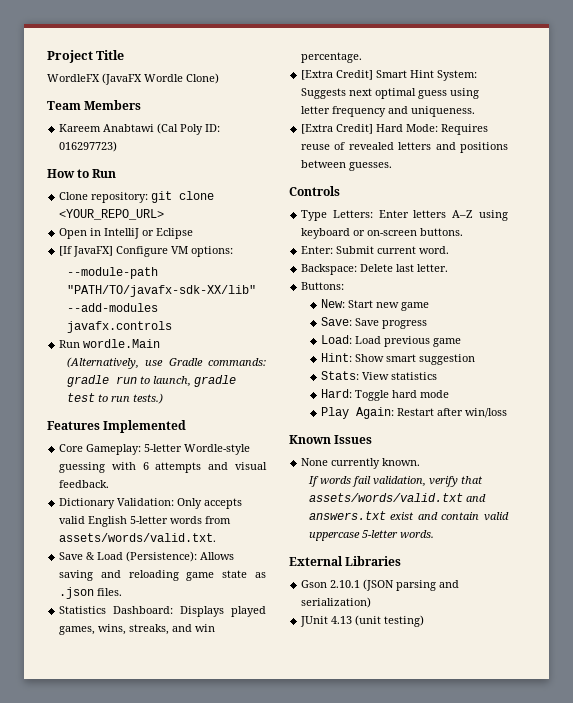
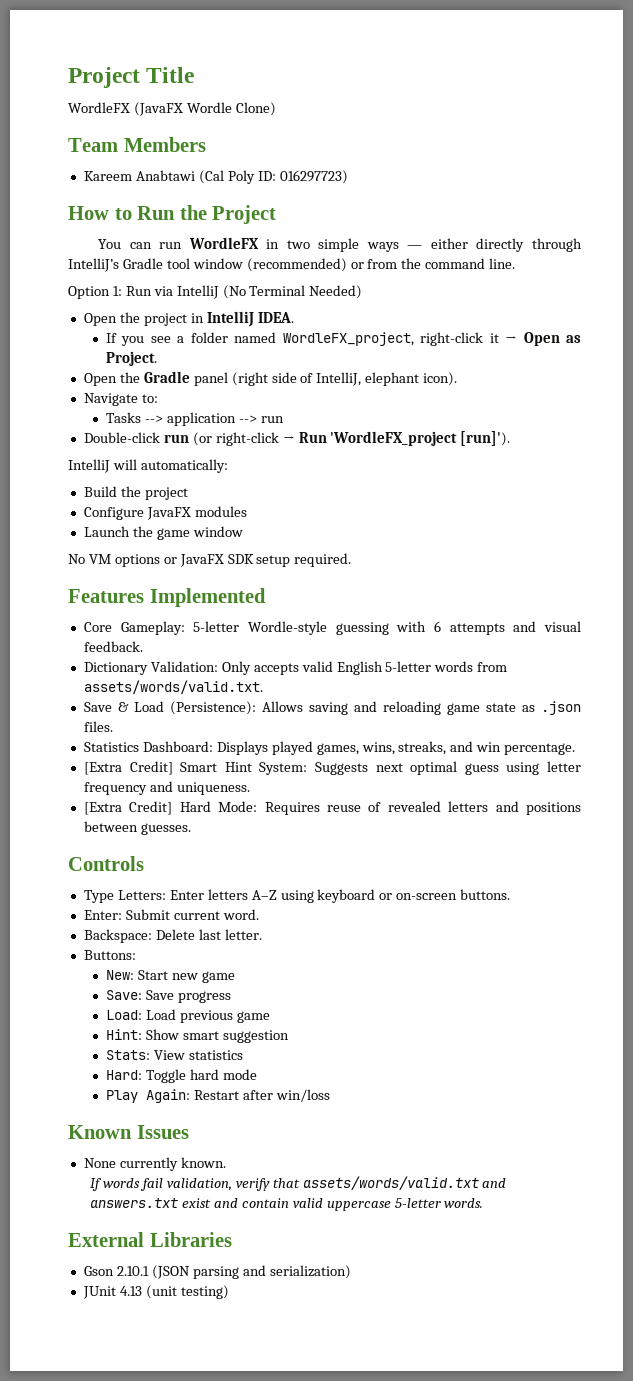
[59,191,215,203] [59,209,165,220] [59,228,194,239] [59,246,234,257] [66,267,158,279] [66,285,256,297] [66,303,158,312] [66,321,172,333] [59,339,161,348] [66,357,266,369] [66,375,236,387] [66,393,163,404] // Clone repository: git clone <YOUR_REPO_URL> // Open in IntelliJ or Eclipse // [If JavaFX] Configure VM options: // --module-path "PATH/TO/javafx-sdk-XX/lib" --add-modules javafx.controls // Run wordle.Main // (Alternatively, use Gradle commands: gradle run to launch, gradle test to run tests.) -> [179,205,277,224] [98,237,582,252] [68,258,516,272] [68,285,363,299] [83,311,294,327] [105,332,581,346] [105,351,157,366] [83,371,458,386] [83,393,158,406] [105,412,284,426] [83,431,511,446] [68,459,228,473] [83,486,188,500] [83,506,247,520] [83,526,243,540] [68,553,352,567] the Project // You can run WordleFX in two simple ways — either directly through IntelliJ’s Gradle tool window (recommended) or from the command line. // Option 1: Run via IntelliJ (No Terminal Needed) // Open the project in IntelliJ IDEA. // If you see a folder named WordleFX_project, right-click it → Open as Project. // Open the Gradle panel (right side of IntelliJ, elephant icon). // Navigate to: // Tasks --> application --> run // Double-click run (or right-click → Run 'WordleFX_project [run]'). // IntelliJ will automatically: // Build the project // Configure JavaFX modules // Launch the game window // No VM options or JavaFX SDK setup required.

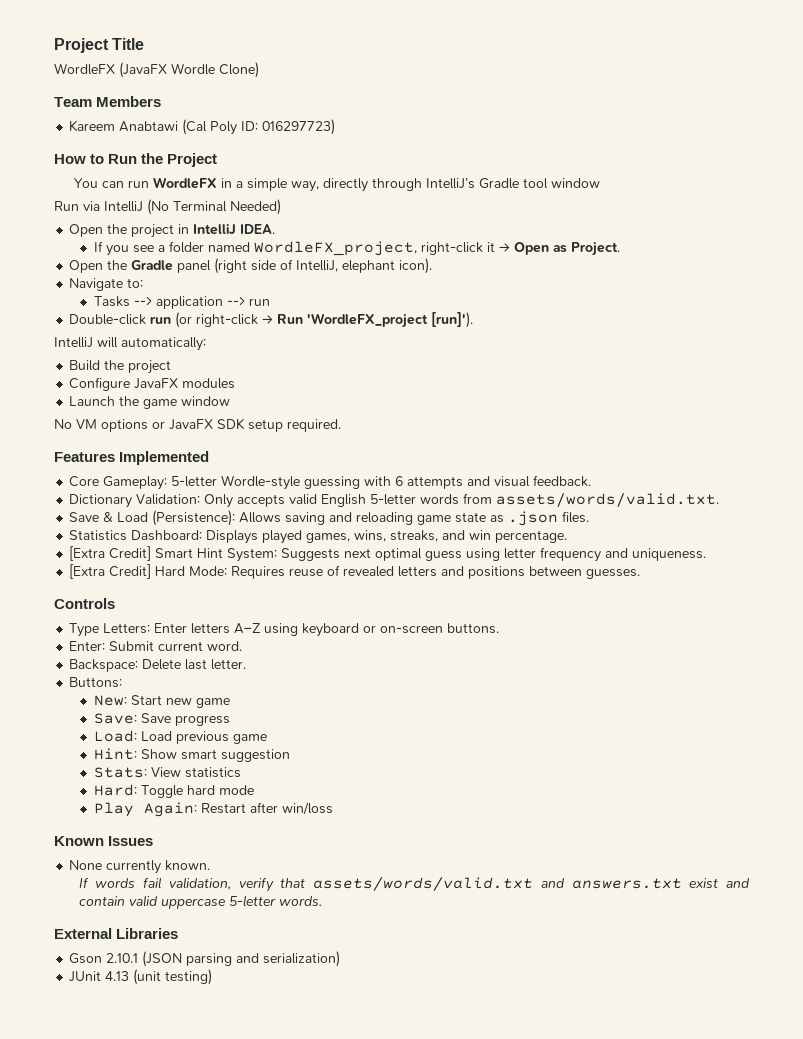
[286,238,468,252] two simple ways — either -> [236,178,320,192] a simple way,
[246,258,516,272] [68,286,122,299] (recommended) or from the command line. // Option 1: -> (601, 183) //

